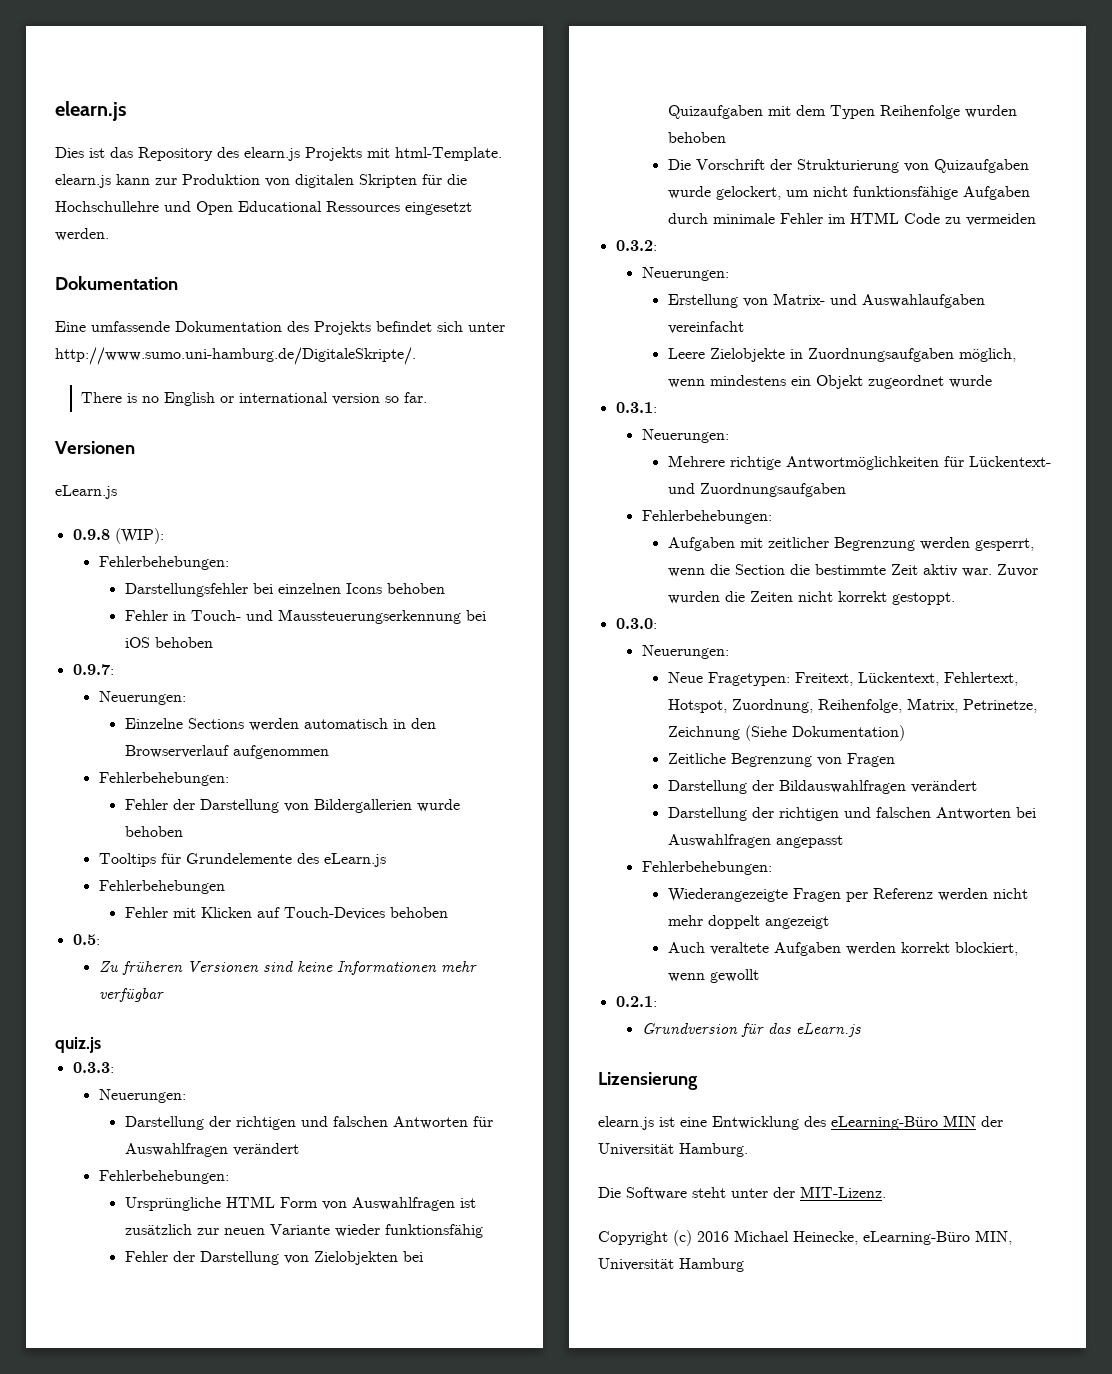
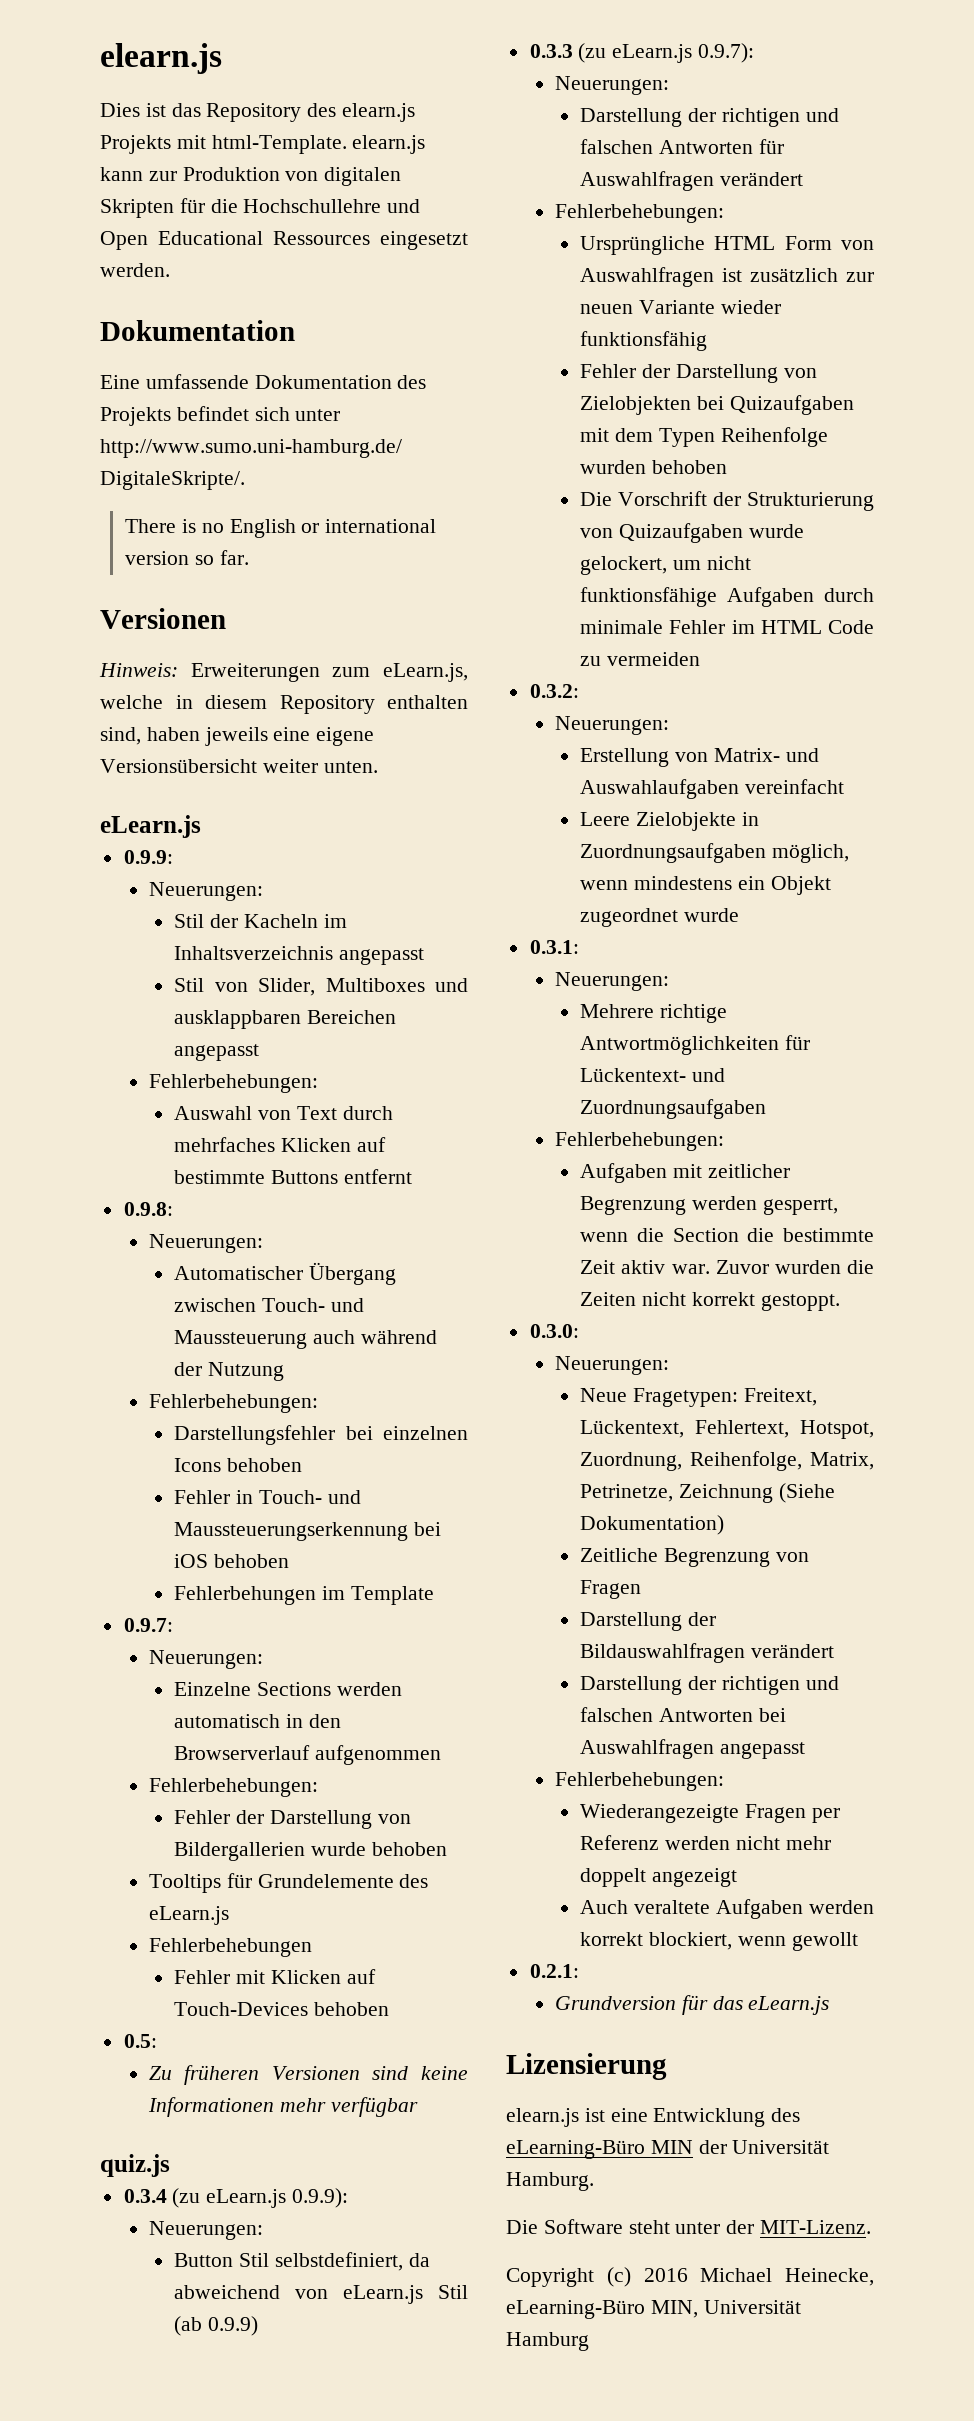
[55,485,117,499] [72,528,164,544] eLearn.js // 0.9.8 (WIP): -> [99,663,468,682] [100,695,468,714] [100,727,375,746] [100,759,378,773] [100,815,201,838] [123,850,173,864] [148,882,263,901] [174,914,347,928] [174,946,424,965] [174,978,468,996] [174,1010,396,1029] [174,1044,260,1061] [148,1074,318,1093] [174,1106,393,1120] [174,1137,386,1152] [174,1169,412,1184] [123,1202,173,1216] [148,1234,263,1253] [174,1262,396,1285] [174,1298,364,1312] [174,1330,437,1349] [174,1362,284,1381] Hinweis: Erweiterungen zum eLearn.js, welche in diesem Repository enthalten sind, haben jeweils eine eigene Versionsübersicht weiter unten. // eLearn.js // 0.9.9: // Neuerungen: // Stil der Kacheln im Inhaltsverzeichnis angepasst // Stil von Slider, Multiboxes und ausklappbaren Bereichen angepasst // Fehlerbehebungen: // Auswahl von Text durch mehrfaches Klicken auf bestimmte Buttons entfernt // 0.9.8: // Neuerungen: // Automatischer Übergang zwischen Touch- und Maussteuerung auch während der Nutzung
(213, 642) none -> [174,1586,434,1605] // Fehlerbehungen im Template
[72,1062,114,1073] 0.3.3: -> [123,2188,349,2208] [148,2221,263,2240] [174,2252,430,2271] [174,2285,468,2304] [174,2316,258,2336] [529,43,755,63] 0.3.4 (zu eLearn.js 0.9.9): // Neuerungen: // Button Stil selbstdefiniert, da abweichend von eLearn.js Stil (ab 0.9.9) // 0.3.3 (zu eLearn.js 0.9.7):

